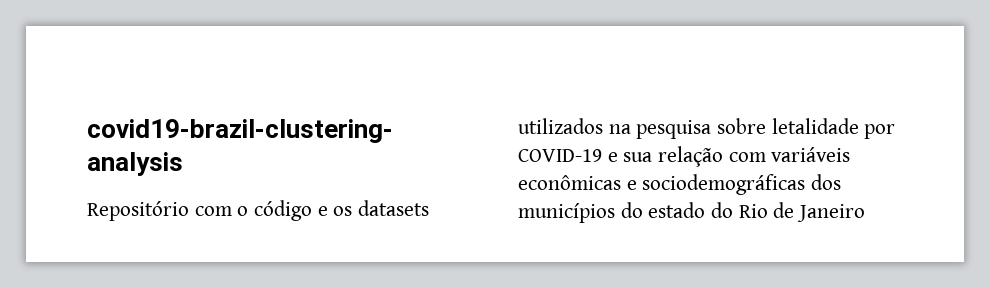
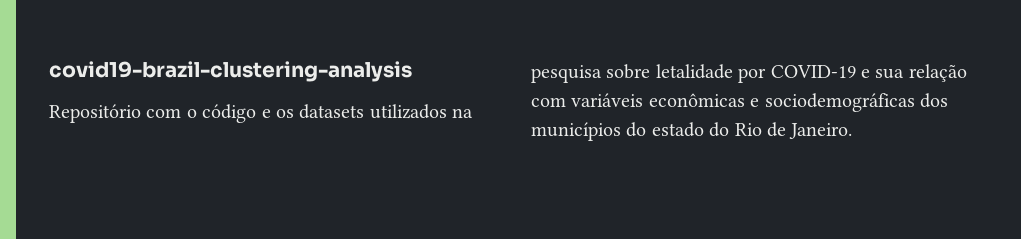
[797,204,866,222] Janeiro -> [789,123,853,139] Janeiro.

